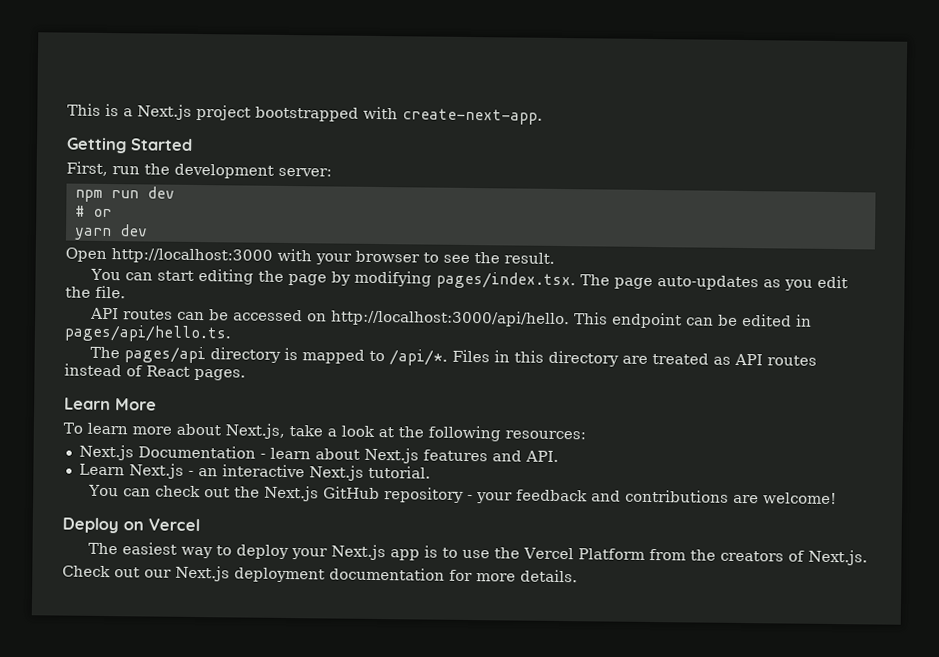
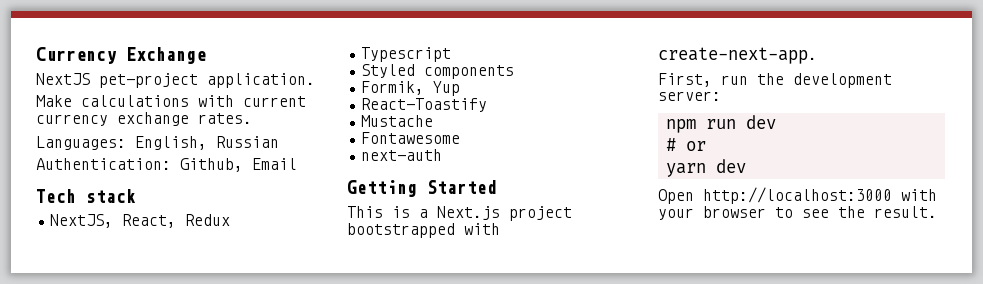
(67, 109) none -> [36,47,206,64] [36,73,315,88] [36,95,306,107] [36,112,252,126] [36,136,279,150] [36,158,297,172] [36,189,136,203] [50,214,231,228] [361,47,452,62] [361,64,515,79] [361,81,461,96] [361,98,488,112] [361,115,434,127] [361,132,461,144] [361,149,443,161] [347,180,497,197] Currency Exchange // NextJS pet-project application. // Make calculations with current currency exchange rates. // Languages: English, Russian // Authentication: Github, Email // Tech stack // NextJS, React, Redux // Typescript // Styled components // Formik, Yup // React-Toastify // Mustache // Fontawesome // next-auth // Getting Started //
[66,137,193,154] // Getting Started -> (817, 55) none
[90,268,849,291] [65,285,126,299] [90,307,813,329] [64,324,232,343] [90,346,818,367] [64,363,246,381] [64,397,157,411] [63,422,586,442] [78,444,559,464] [78,463,431,481] [88,484,838,505] [62,517,200,534] [88,542,869,566] [62,565,578,583] // You can start editing the page by modifying pages/index.tsx. The page auto-updates as you edit the file. // API routes can be accessed on http://localhost:3000/api/hello. This endpoint can be edited in pages/api/hello.ts. // The pages/api directory is mapped to /api/*. Files in this directory are treated as API routes instead of React pages. // Learn More // To learn more about Next.js, take a look at the following resources: // Next.js Documentation - learn about Next.js features and API. // Learn Next.js - an interactive Next.js tutorial. // You can check out the Next.js GitHub repository - your feedback and contributions are welcome! // Deploy on Vercel // The easiest way to deploy your Next.js app is to use the Vercel Platform from the creators of Next.js. // Check out our Next.js deployment documentation for more details. -> (937, 212) none

